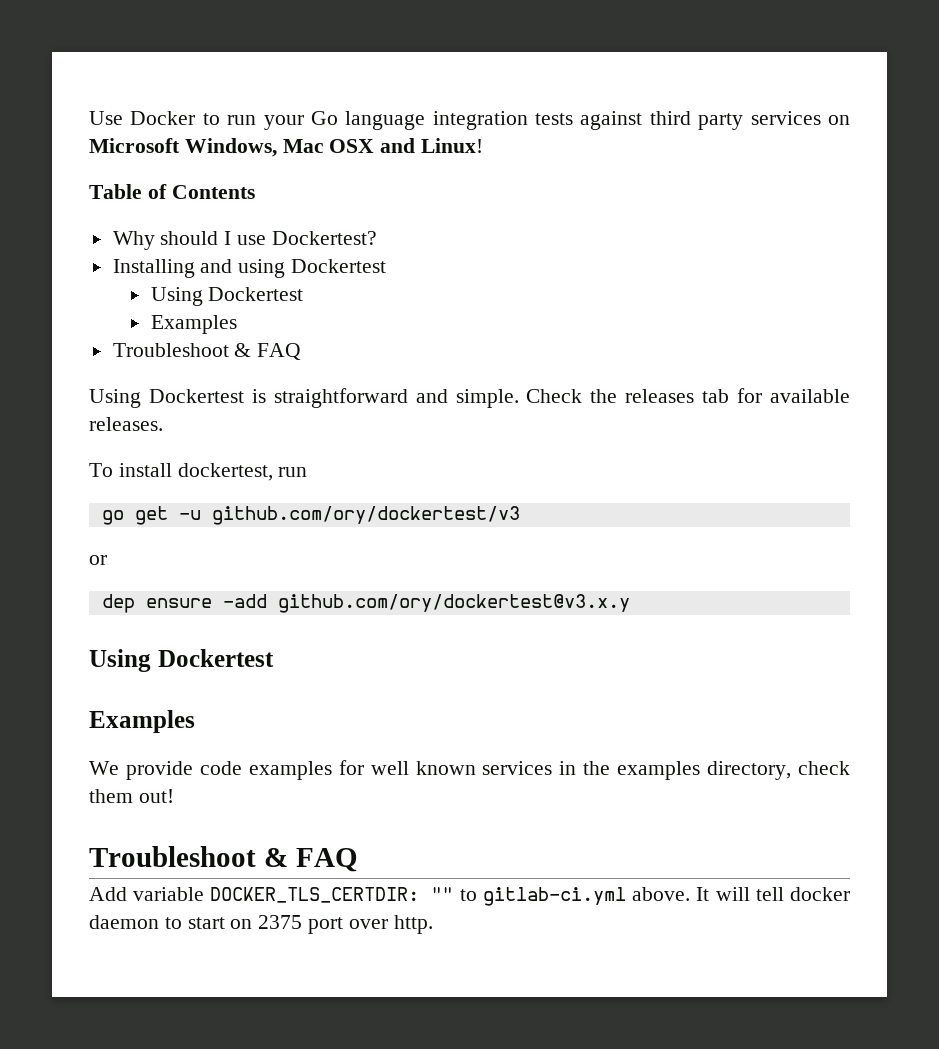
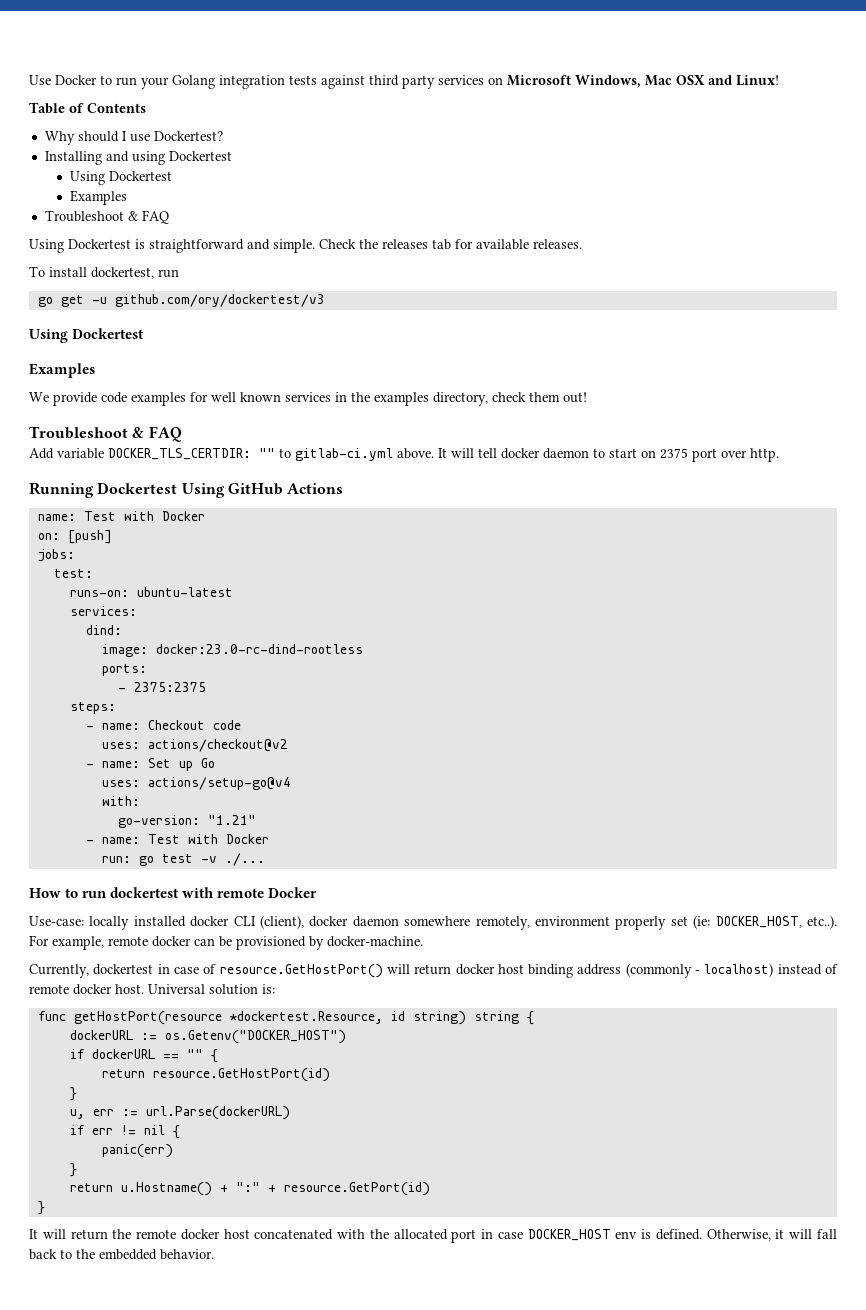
[310,111,426,130] Go language -> [172,75,215,89] Golang
[89,555,107,565] [101,594,630,613] // or // dep ensure -add github.com/ory/dockertest@v3.x.y -> (325, 300) none
(433, 924) none -> [29,482,344,498] [37,511,205,521] [37,530,112,544] [37,549,75,562] [53,569,93,578] [69,587,233,597] [69,606,137,616] [85,625,122,635] [101,644,363,657] [101,664,147,676] [117,682,206,692] [69,702,116,714] [85,720,241,730] [101,739,288,752] [85,758,215,771] [101,777,291,790] [101,796,140,806] [117,815,256,828] [85,834,269,844] [101,853,265,866] [29,887,318,898] [29,915,837,930] [29,935,423,950] [29,963,838,978] [29,984,275,995] [37,1011,534,1025] [69,1030,346,1044] [69,1049,218,1063] [101,1068,330,1082] [69,1087,77,1101] [69,1106,290,1120] [69,1125,180,1139] [101,1144,173,1158] [69,1163,77,1177] [69,1182,430,1196] [37,1201,45,1215] [29,1229,838,1243] [29,1249,214,1260] // Running Dockertest Using GitHub Actions // name: Test with Docker // on: [push] // jobs: // test: // runs-on: ubuntu-latest // services: // dind: // image: docker:23.0-rc-dind-rootless // ports: // - 2375:2375 // steps: // - name: Checkout code // uses: actions/checkout@v2 // - name: Set up Go // uses: actions/setup-go@v4 // with: // go-version: "1.21" // - name: Test with Docker // run: go test -v ./... // How to run dockertest with remote Docker // Use-case: locally installed docker CLI (client), docker daemon somewhere remotely, environment properly set (ie: DOCKER_HOST, etc..). For example, remote docker can be provisioned by docker-machine. // Currently, dockertest in case of resource.GetHostPort() will return docker host binding address (commonly - localhost) instead of remote docker host. Universal solution is: // func getHostPort(resource *dockertest.Resource, id string) string { // dockerURL := os.Getenv("DOCKER_HOST") // if dockerURL == "" { // return resource.GetHostPort(id) // } // u, err := url.Parse(dockerURL) // if err != nil { // panic(err) // } // return u.Hostname() + ":" + resource.GetPort(id) // } // It will return the remote docker host concatenated with the allocated port in case DOCKER_HOST env is defined. Otherwise, it will fall back to the embedded behavior.

